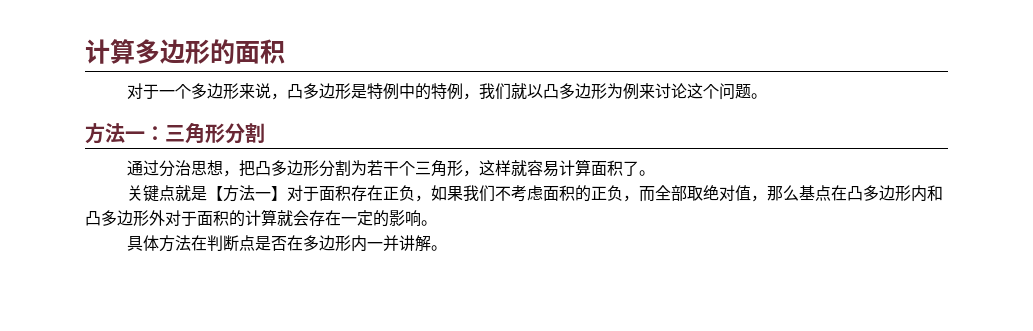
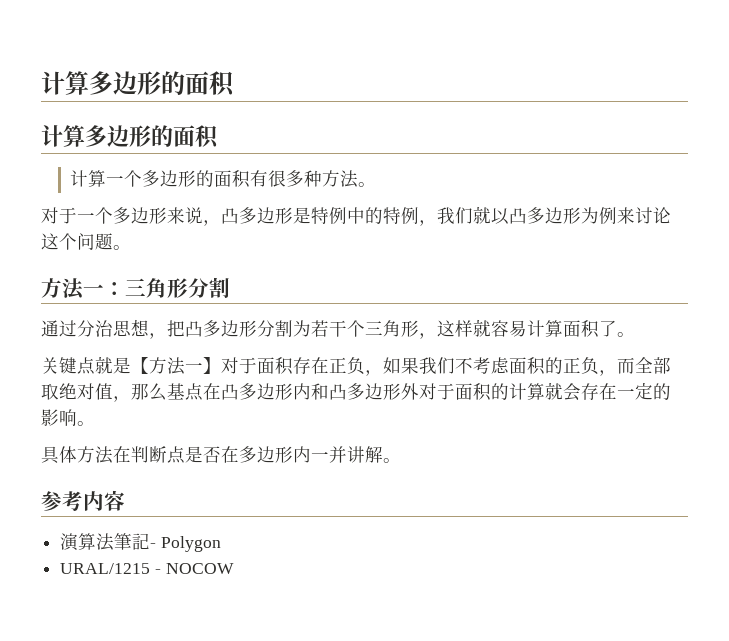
[85,39,285,64] 计算多边形的面积 -> [41,71,235,97] [41,125,219,149] [70,170,377,188] 计算多边形的面积 // 计算多边形的面积 // 计算一个多边形的面积有很多种方法。
(447, 248) none -> [41,490,125,511] [60,533,221,552] [60,563,234,574] // 参考内容 // 演算法筆記- Polygon // URAL/1215 - NOCOW

